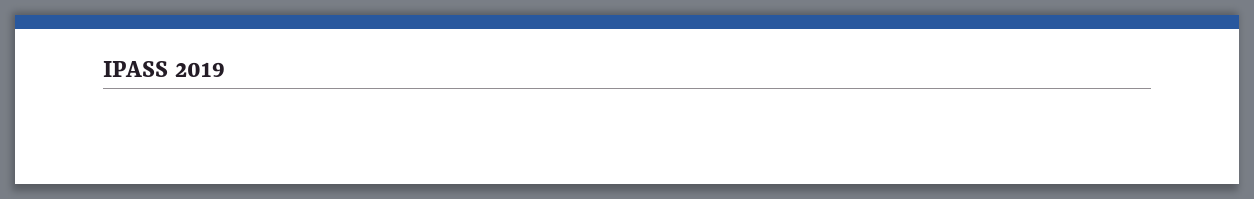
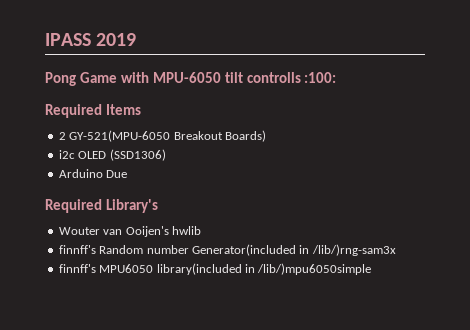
(226, 69) none -> [45,72,337,86] [45,104,141,118] [58,130,266,142] [58,149,166,161] [58,169,128,178] [45,199,158,213] [58,226,201,237] [58,244,396,256] [58,263,372,275] // Pong Game with MPU-6050 tilt controlls :100: // Required Items // 2 GY-521(MPU-6050 Breakout Boards) // i2c OLED (SSD1306) // Arduino Due // Required Library's // Wouter van Ooijen's hwlib // finnff's Random number Generator(included in /lib/)rng-sam3x // finnff's MPU6050 library(included in /lib/)mpu6050simple

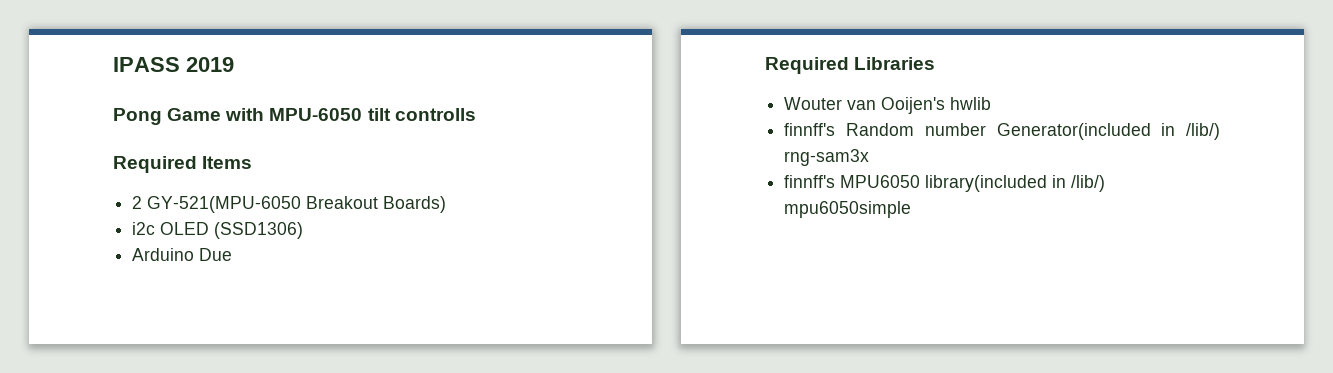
[304,72,337,83] :100: -> (476, 114) none
[105,199,158,213] Library's -> [854,57,936,70] Libraries
[311,244,396,256] /lib/)rng-sam3x -> [1186,123,1220,140] [784,149,870,166] /lib/) rng-sam3x
[257,263,372,275] /lib/)mpu6050simple -> [1071,175,1106,192] [784,201,912,218] /lib/) mpu6050simple

